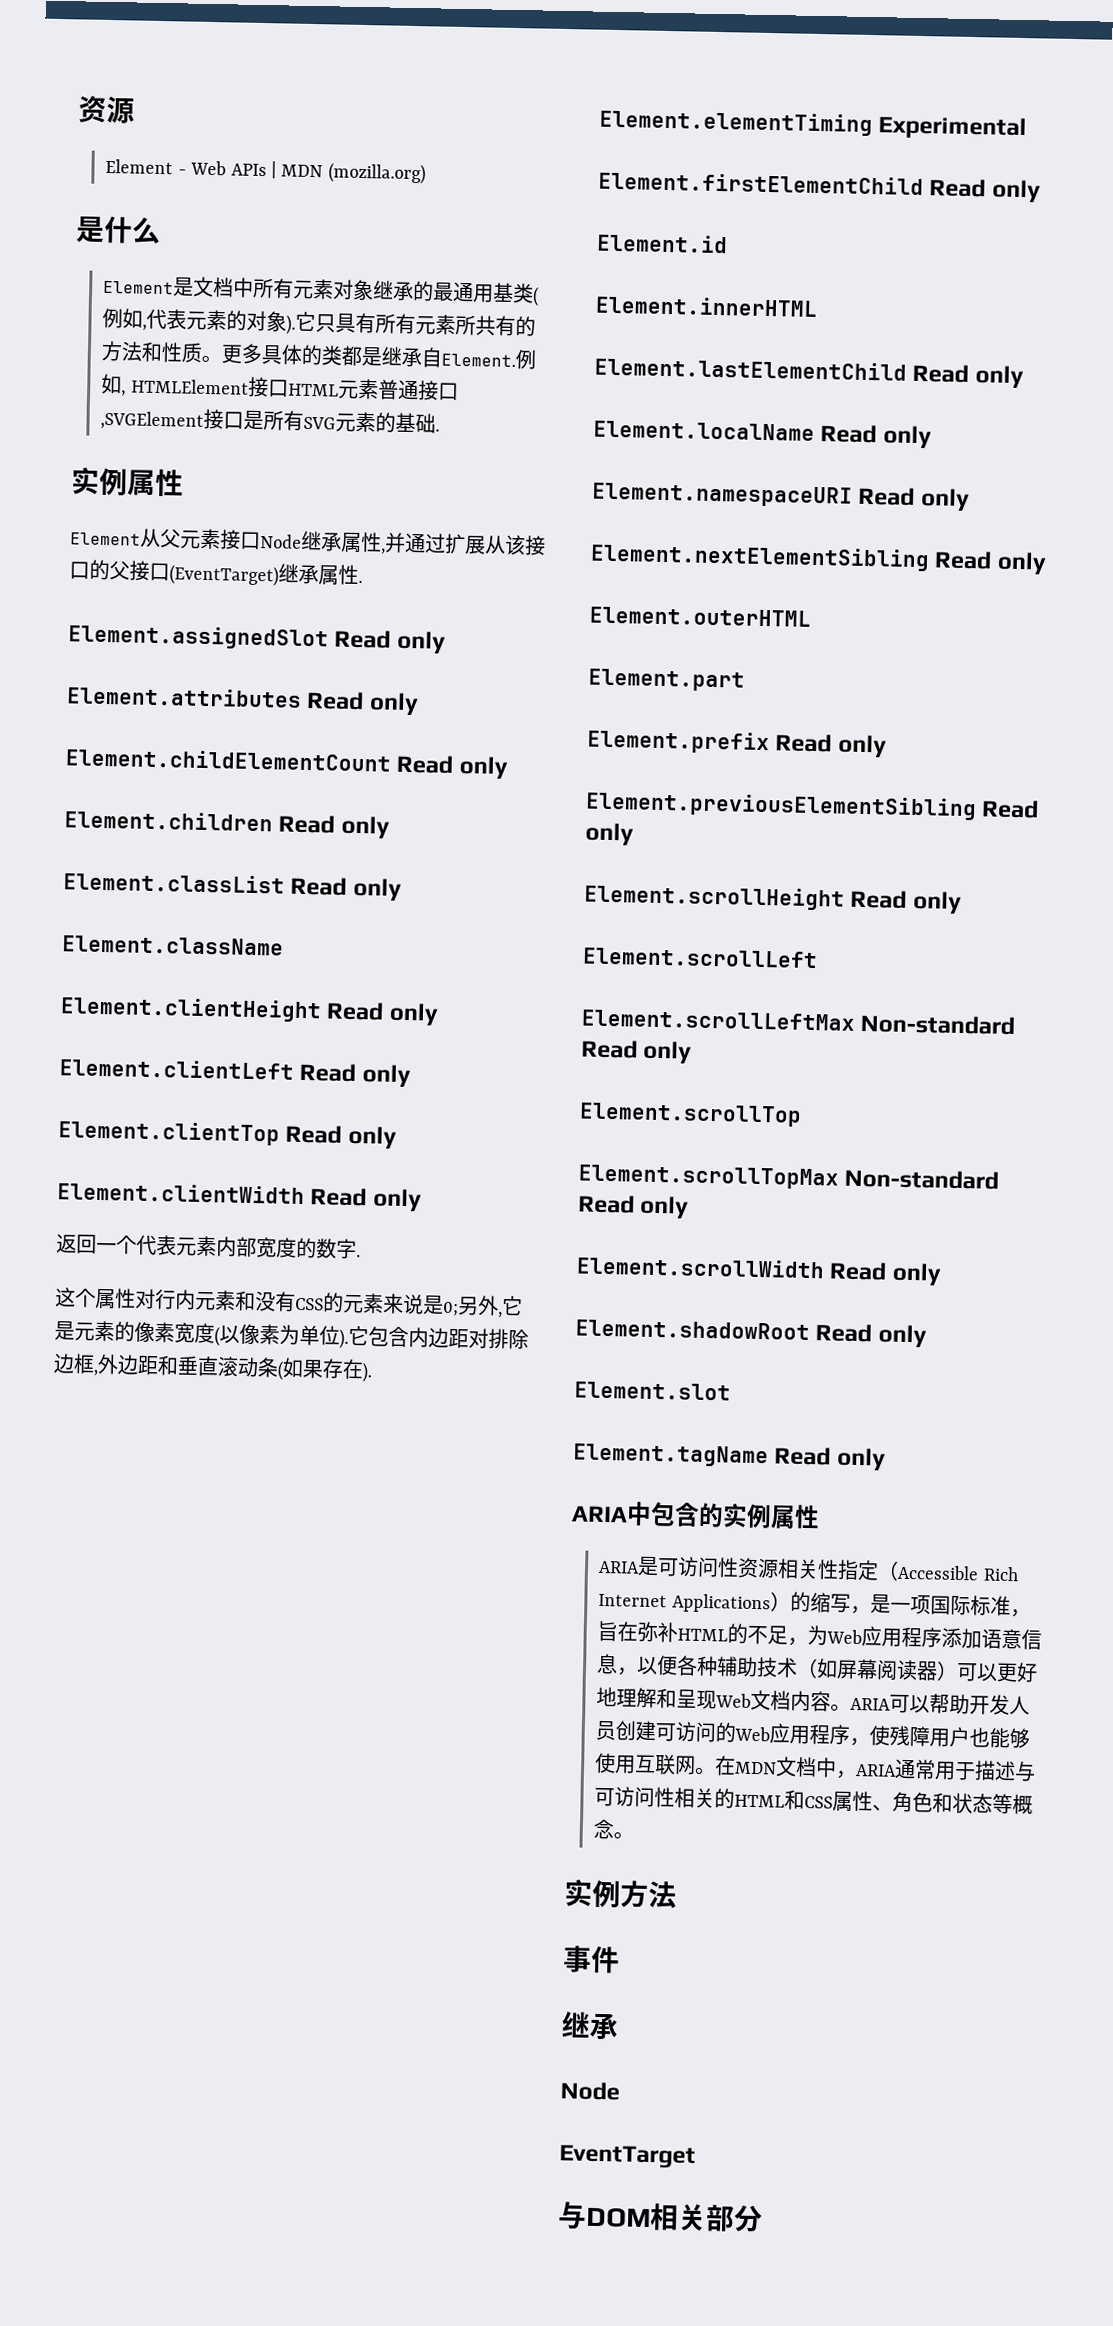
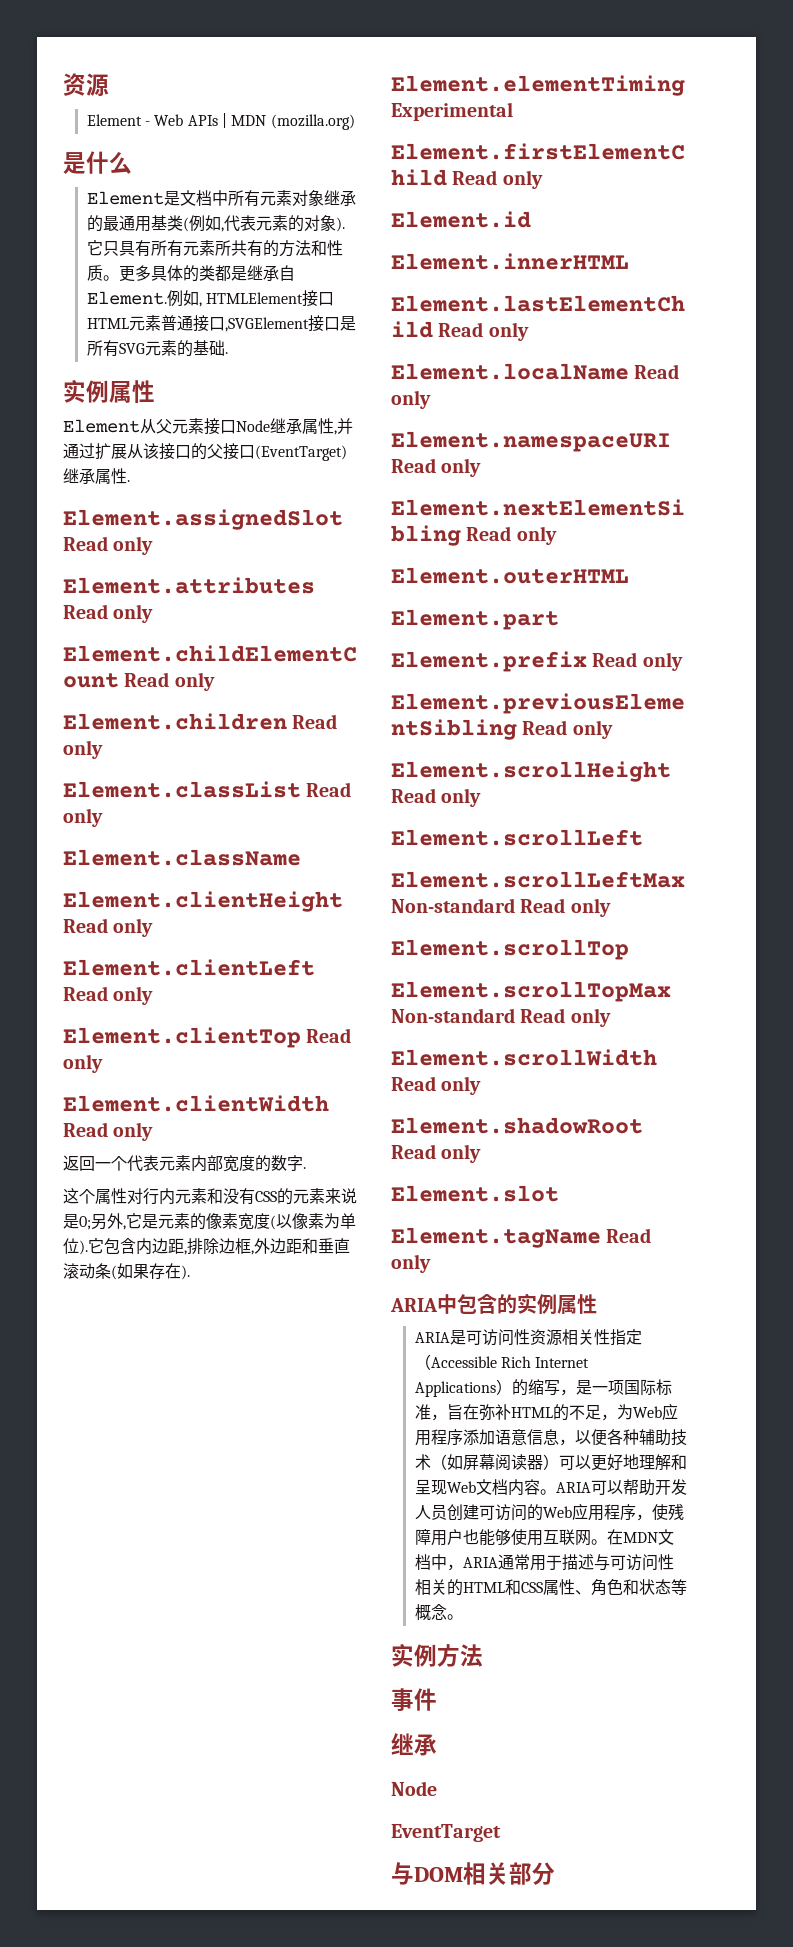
[468,1328,489,1349] 对 -> [184,1250,187,1255] ,

